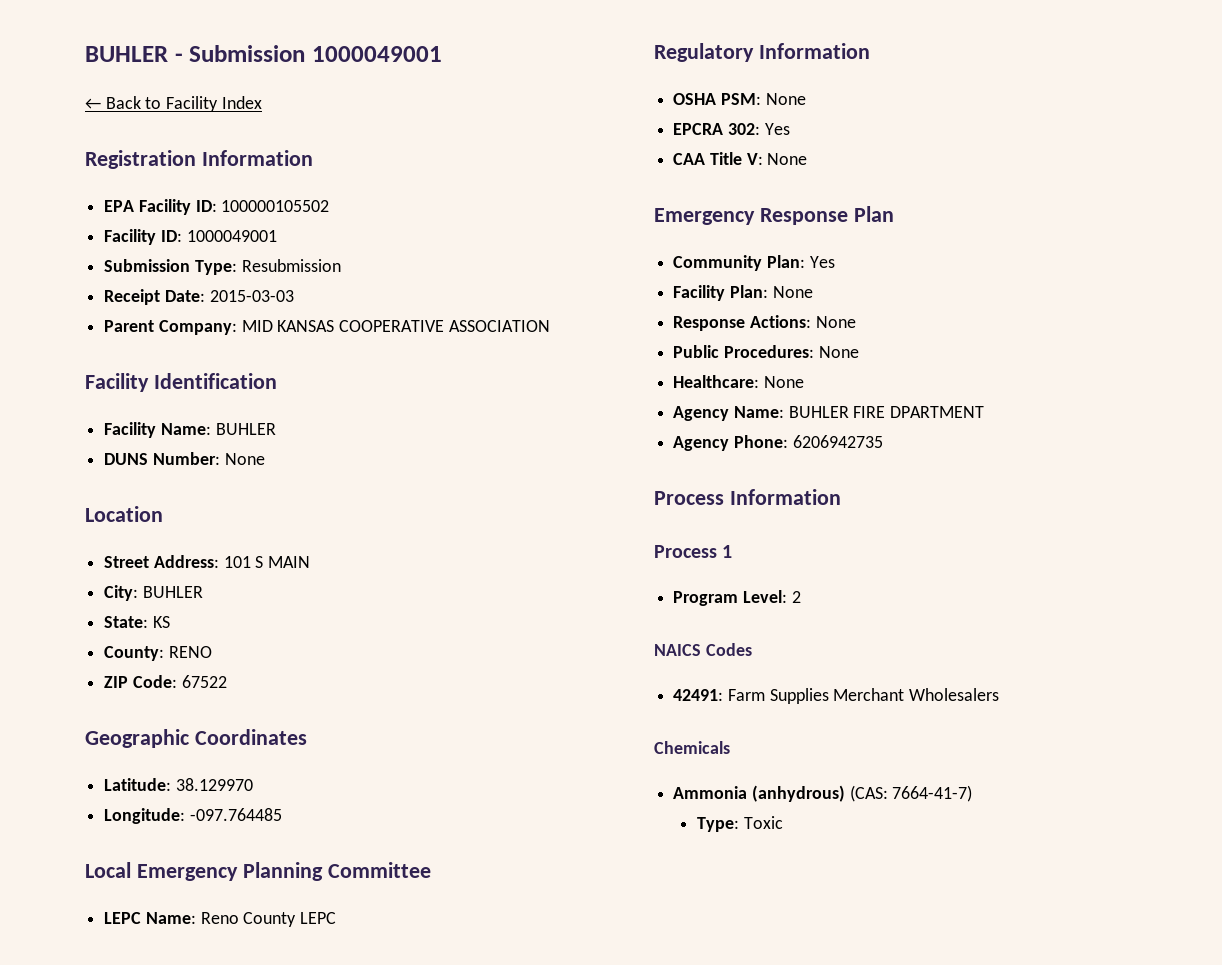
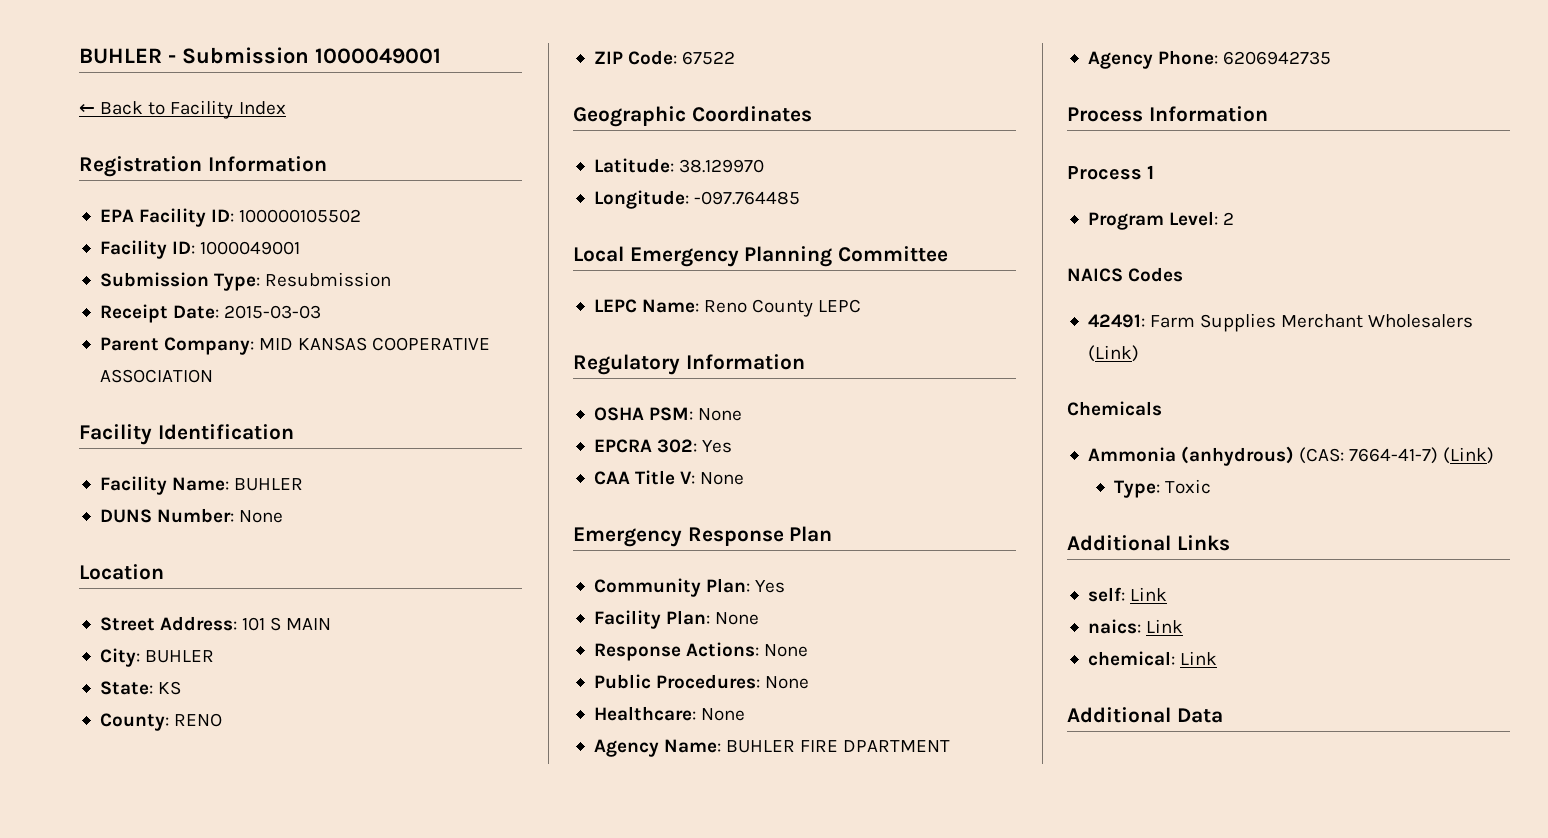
(1000, 694) none -> [1087,345,1139,362] (Link)
(973, 793) none -> [1443,447,1495,464] (Link)
(783, 822) none -> [1067,535,1230,551] [1087,587,1168,602] [1087,619,1184,634] [1087,651,1218,666] [1067,707,1223,723] // Additional Links // self: Link // naics: Link // chemical: Link // Additional Data

